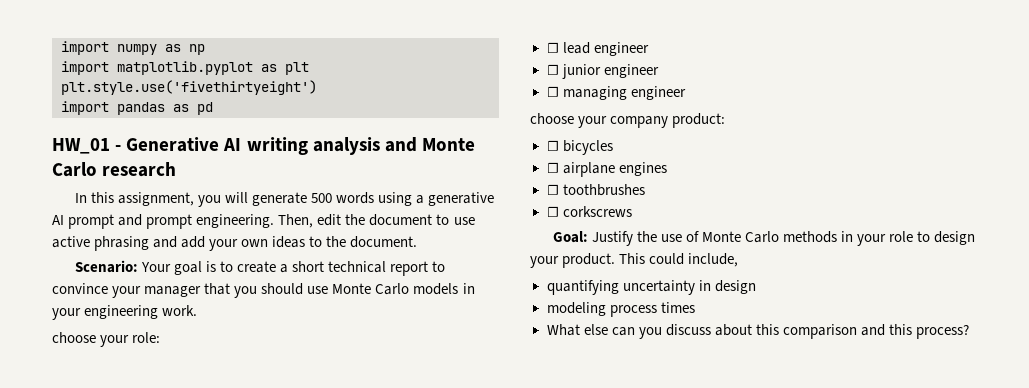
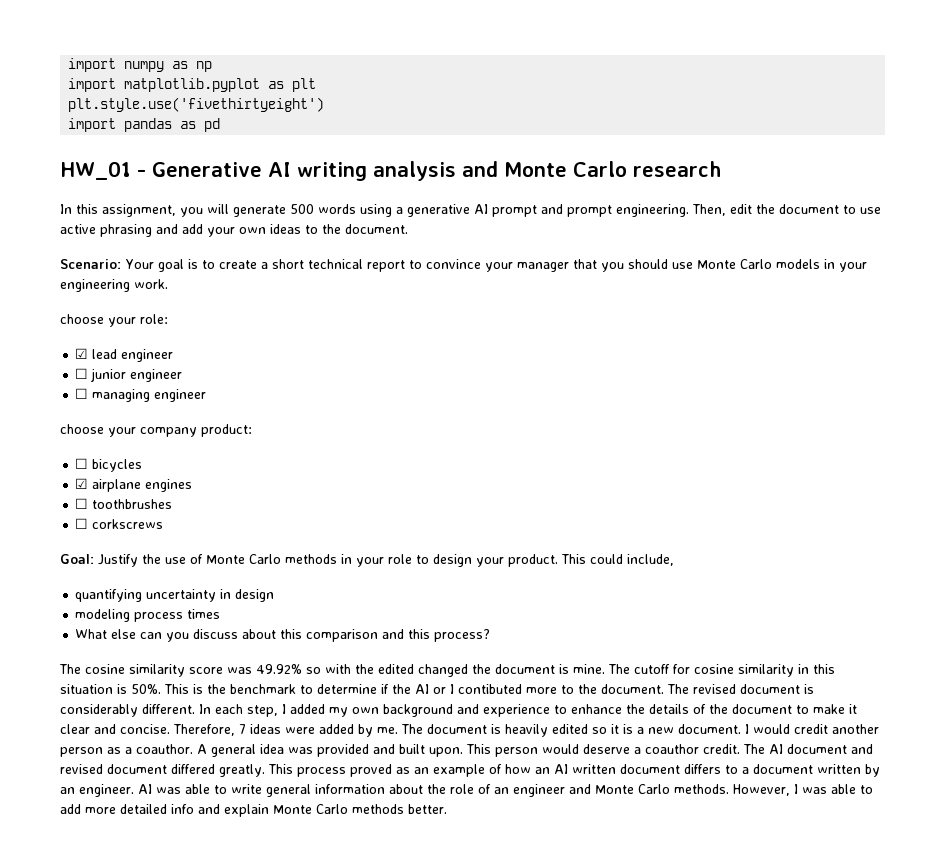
[546,42,559,53] ☐ -> [75,348,89,359] ☑
[546,162,559,173] ☐ -> [75,478,89,489] ☑
(969, 331) none -> [59,664,835,677] [60,684,814,694] [60,704,857,717] [60,724,879,737] [60,744,873,757] [60,764,880,777] [60,784,873,797] [60,804,447,817] // The cosine similarity score was 49.92% so with the edited changed the document is mine. The cutoff for cosine similarity in this situation is 50%. This is the benchmark to determine if the AI or I contibuted more to the document. The revised document is considerably different. In each step, I added my own background and experience to enhance the details of the document to make it clear and concise. Therefore, 7 ideas were added by me. The document is heavily edited so it is a new document. I would credit another person as a coauthor. A general idea was provided and built upon. This person would deserve a coauthor credit. The AI document and revised document differed greatly. This process proved as an example of how an AI written document differs to a document written by an engineer. AI was able to write general information about the role of an engineer and Monte Carlo methods. However, I was able to add more detailed info and explain Monte Carlo methods better.

